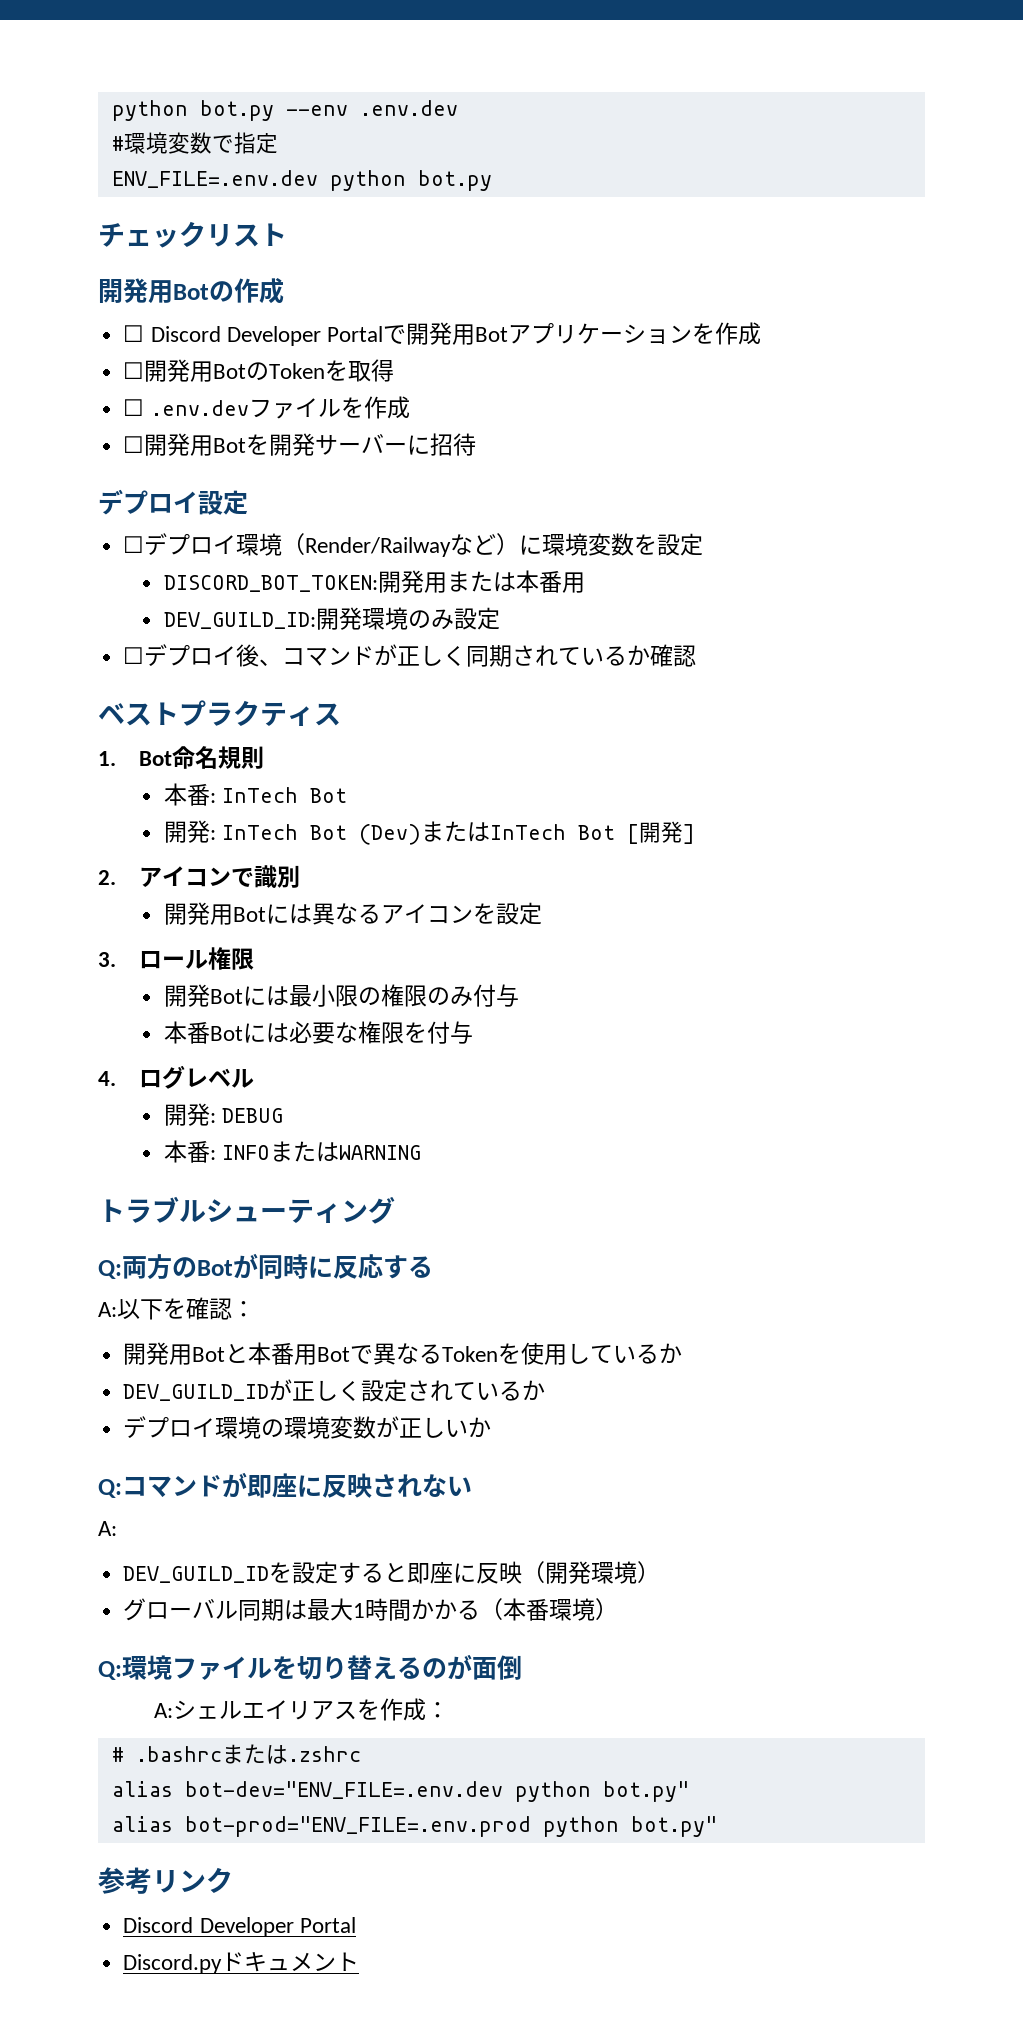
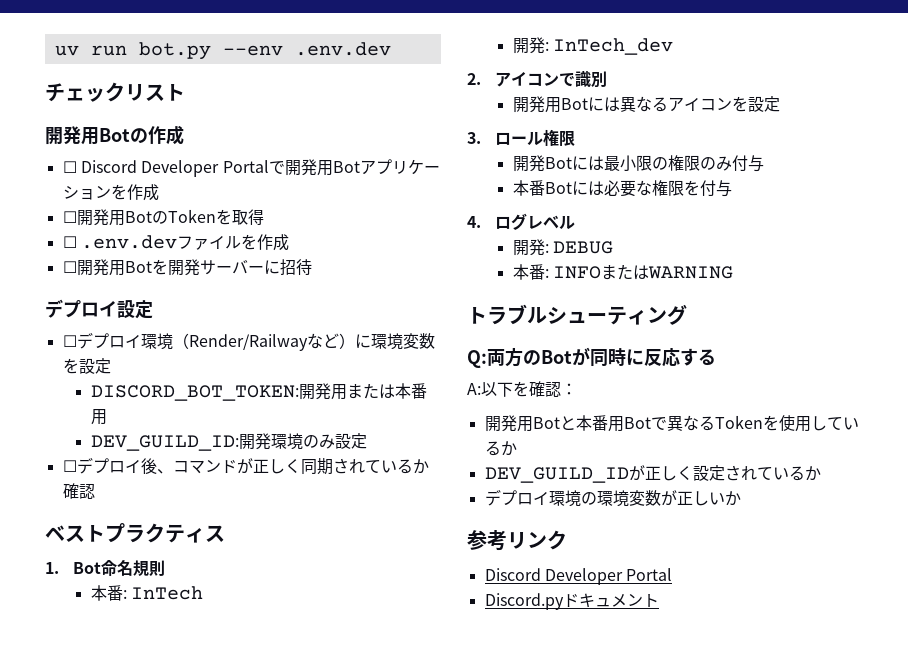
[111,100,188,121] python -> [54,45,127,56] uv run
[111,132,278,154] [111,170,492,191] // #環境変数で指定 // ENV_FILE=.env.dev python bot.py -> (391, 49) none
[310,788,348,803] [163,820,696,845] Bot // 開発: InTech Bot (Dev)またはInTech Bot [開発] -> [512,37,673,55] // 開発: InTech_dev
[98,1472,472,1498] [98,1521,117,1536] [123,1561,661,1584] [123,1598,619,1621] [98,1654,522,1680] [153,1698,449,1721] [111,1744,361,1764] [111,1781,689,1802] [111,1816,717,1837] // Q:コマンドが即座に反映されない // A: // DEV_GUILD_IDを設定すると即座に反映（開発環境） // グローバル同期は最大1時間かかる（本番環境） // Q:環境ファイルを切り替えるのが面倒 // A:シェルエイリアスを作成： // # .bashrcまたは.zshrc // alias bot-dev="ENV_FILE=.env.dev python bot.py" // alias bot-prod="ENV_FILE=.env.prod python bot.py" -> (741, 498) none

